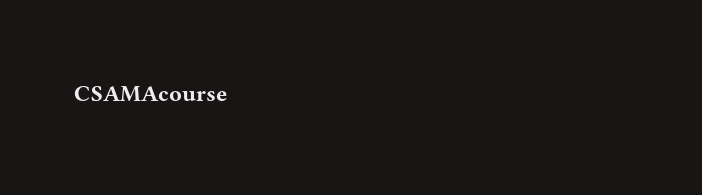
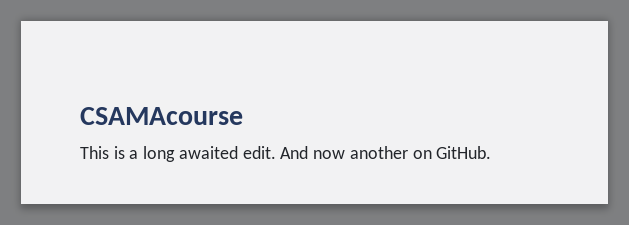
(227, 94) none -> [80,146,492,162] // This is a long awaited edit. And now another on GitHub.

